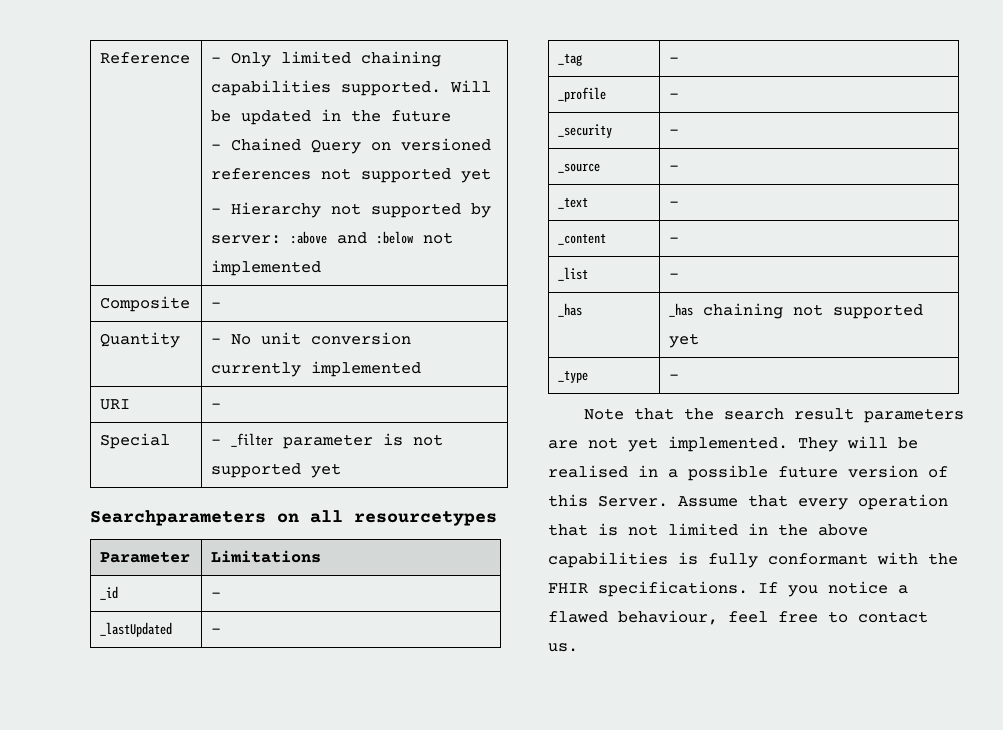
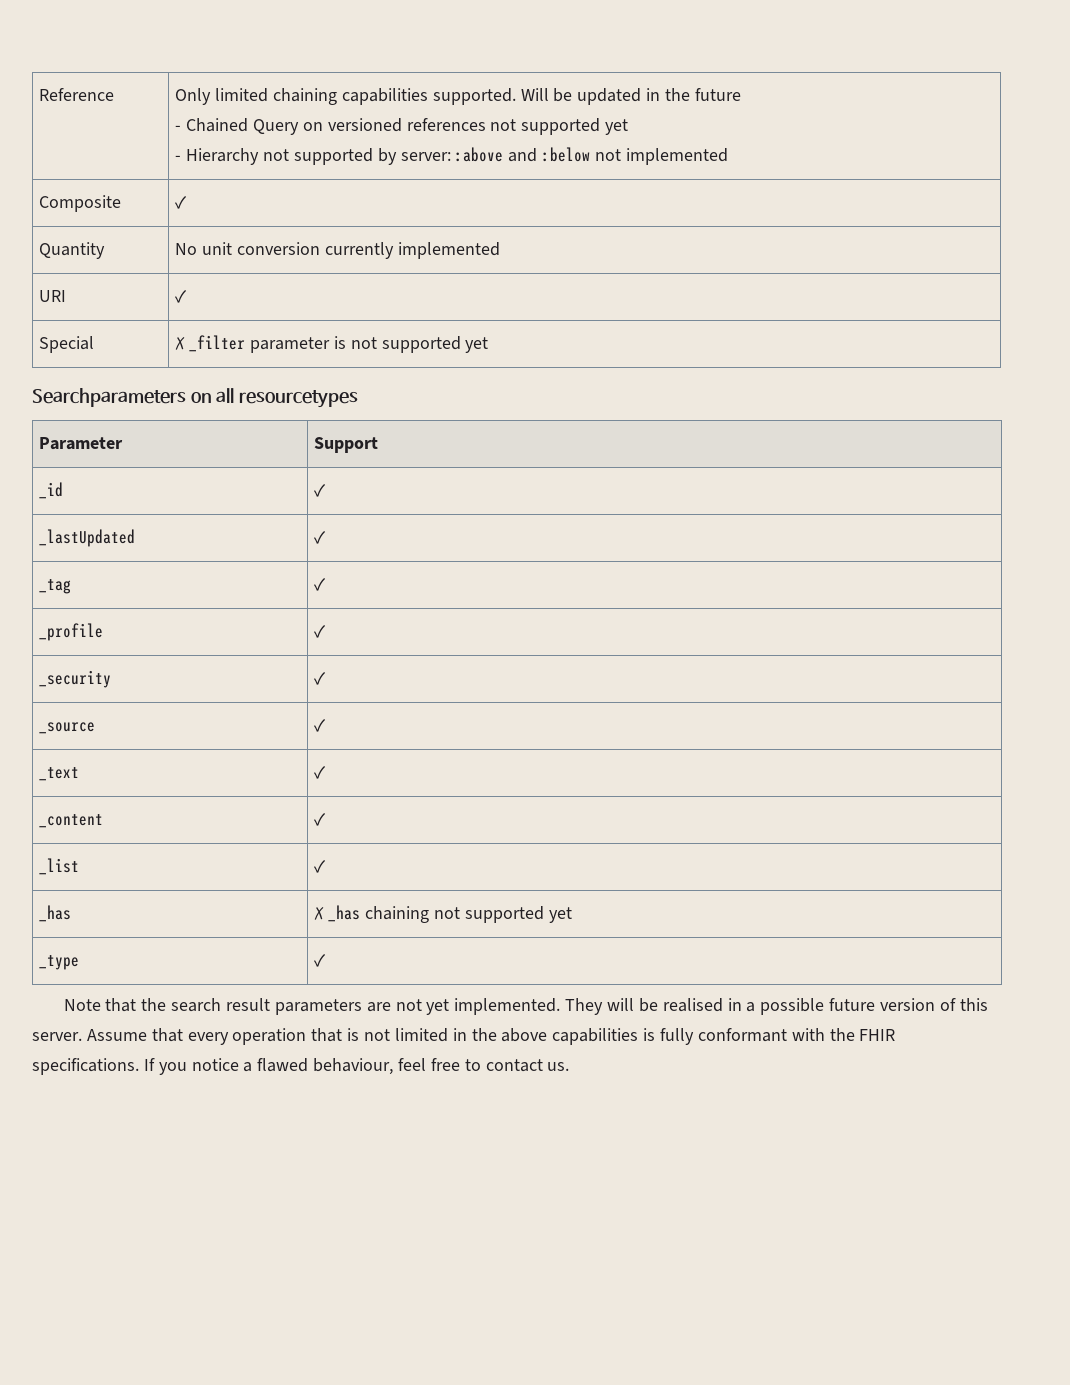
[211,57,222,63] - -> (115, 94) none
[211,302,222,308] - -> [175,196,188,209] ✓
[211,338,222,344] - -> (106, 250) none
[211,403,222,409] - -> [175,290,188,303] ✓
[211,439,222,445] - -> [175,337,186,350] ✗
[211,550,322,563] Limitations -> [314,437,379,453] Support
[211,592,222,598] - -> [314,484,327,497] ✓
[211,628,222,634] - -> [314,531,327,544] ✓
[669,57,680,63] - -> [314,578,327,591] ✓
[669,93,680,99] - -> [314,625,327,638] ✓
[669,129,680,135] - -> [314,672,327,685] ✓
[669,165,680,171] - -> [314,719,327,732] ✓
[669,201,680,207] - -> [314,766,327,779] ✓
[669,237,680,243] - -> [314,813,327,826] ✓
[669,273,680,279] - -> [314,860,327,873] ✓
(583, 310) none -> [314,907,325,920] ✗
[669,374,680,380] - -> [314,954,327,967] ✓
[598,495,668,507] Server. -> [32,1032,82,1041] server.

